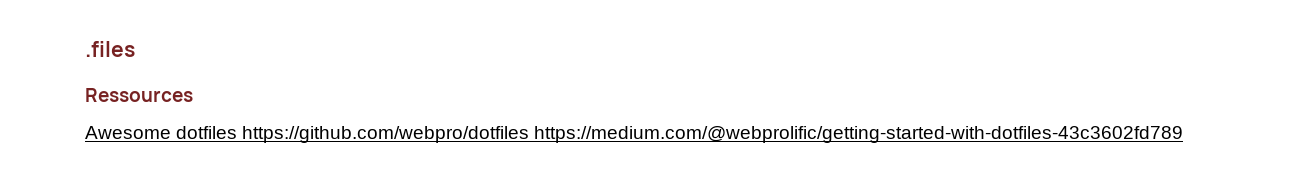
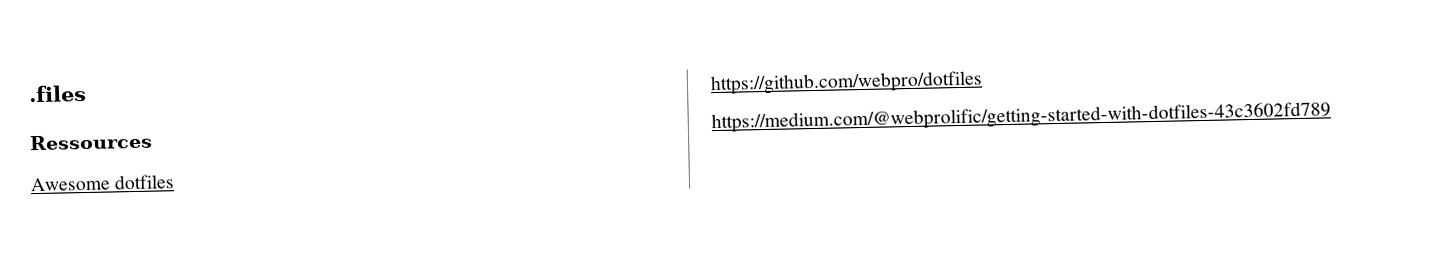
(238, 132) none -> (176, 182) //
(530, 134) none -> (983, 83) //

